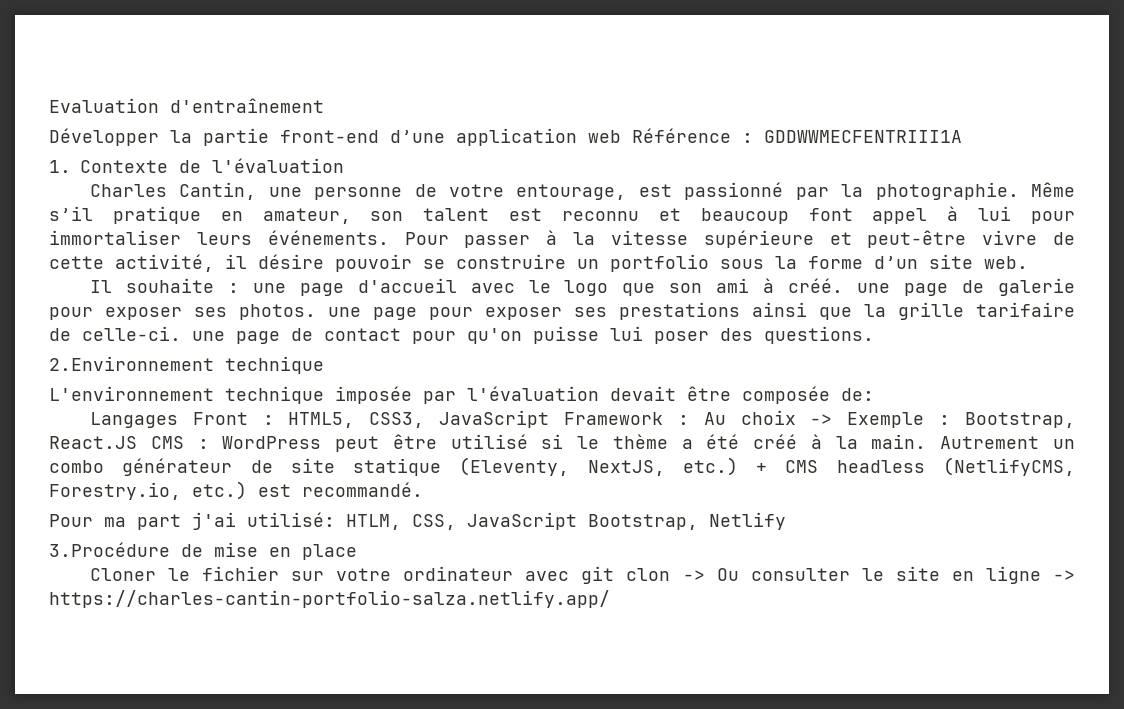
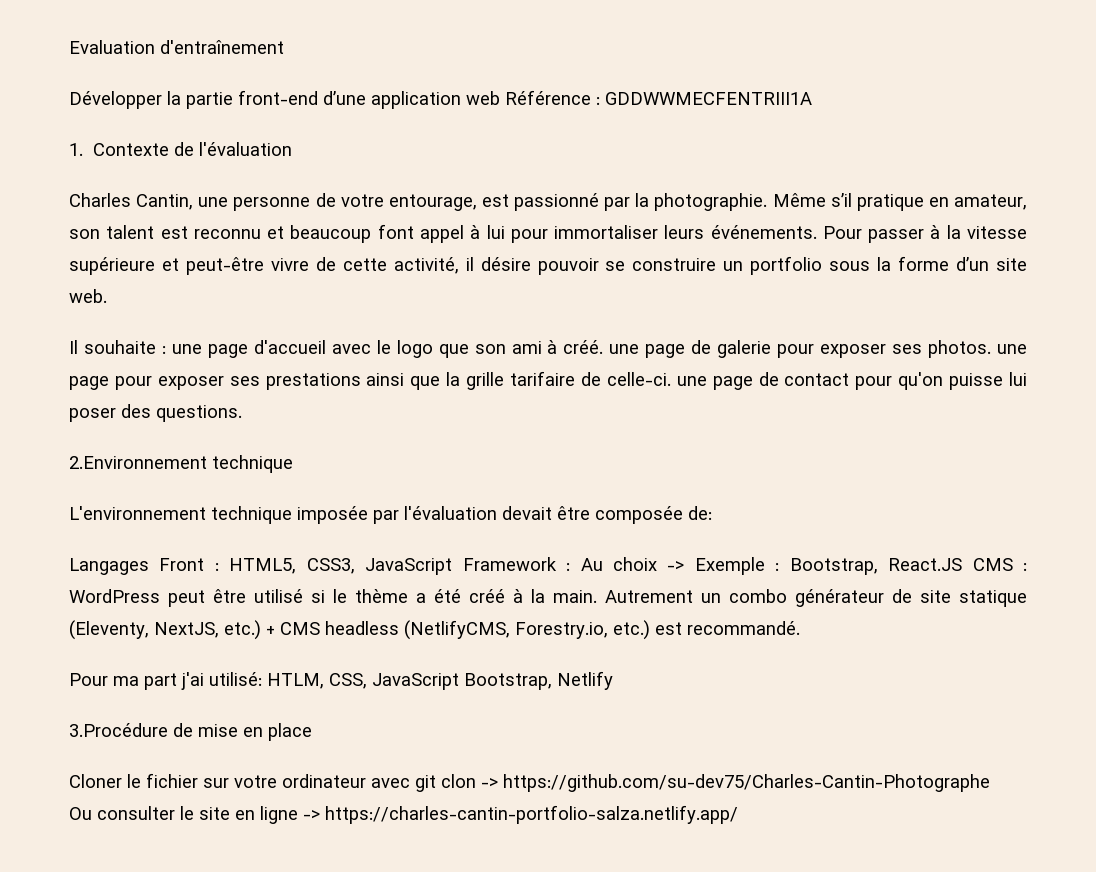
(705, 575) none -> [503,774,990,792] https://github.com/su-dev75/Charles-Cantin-Photographe //

